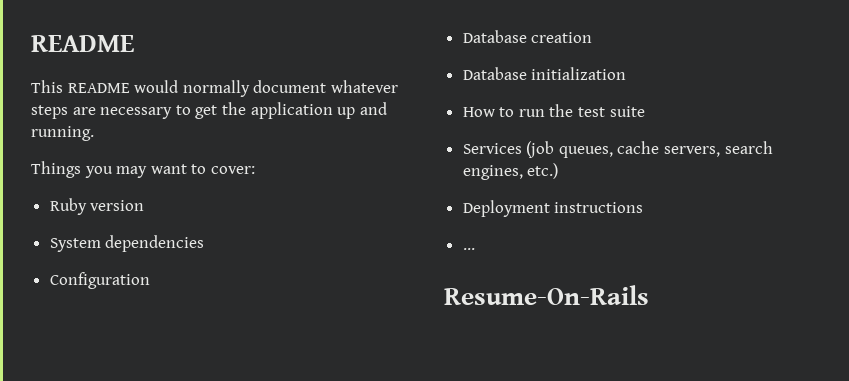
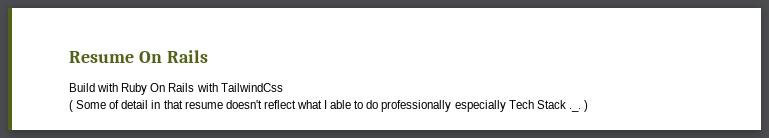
[31,35,134,52] [31,80,398,97] [31,102,387,119] [31,126,94,141] [31,161,255,178] [49,198,145,215] [49,235,205,252] [49,272,150,289] [462,30,593,43] [462,67,627,80] [462,104,645,117] [462,141,773,158] [462,163,559,180] [462,200,644,217] [462,248,475,250] [444,285,649,305] README // This README would normally document whatever steps are necessary to get the application up and running. // Things you may want to cover: // Ruby version // System dependencies // Configuration // Database creation // Database initialization // How to run the test suite // Services (job queues, cache servers, search engines, etc.) // Deployment instructions // ... // Resume-On-Rails -> [69,50,208,63] [69,83,283,95] [69,100,588,112] Resume On Rails // Build with Ruby On Rails with TailwindCss // ( Some of detail in that resume doesn't reflect what I able to do professionally especially Tech Stack ._. )

